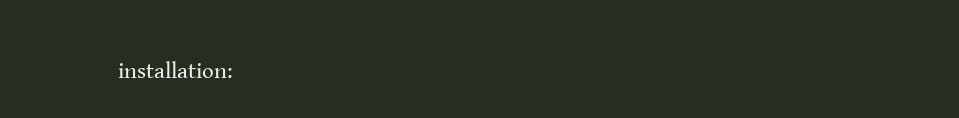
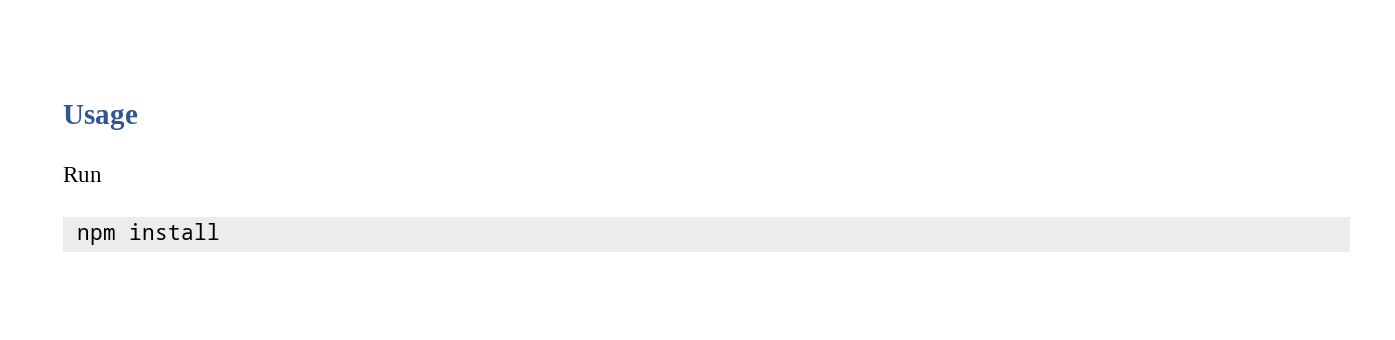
[118,61,233,78] installation: -> [63,105,138,130] [63,167,102,182] [76,223,220,245] Usage // Run // npm install

